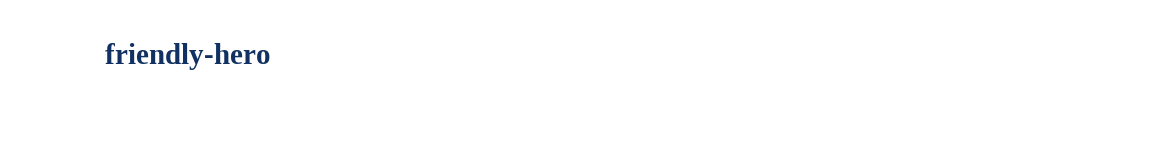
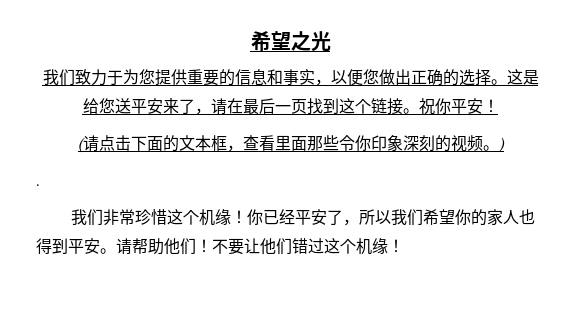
[105,43,271,70] friendly-hero -> [250,31,331,52] [42,69,539,86] [82,98,499,115] [77,135,505,153] [36,184,40,186] [71,209,536,226] [36,238,404,255] 希望之光 // 我们致力于为您提供重要的信息和事实，以便您做出正确的选择。这是给您送平安来了，请在最后一页找到这个链接。祝你平安！ // (请点击下面的文本框，查看里面那些令你印象深刻的视频。) // . // 我们非常珍惜这个机缘！你已经平安了，所以我们希望你的家人也得到平安。请帮助他们！不要让他们错过这个机缘！

